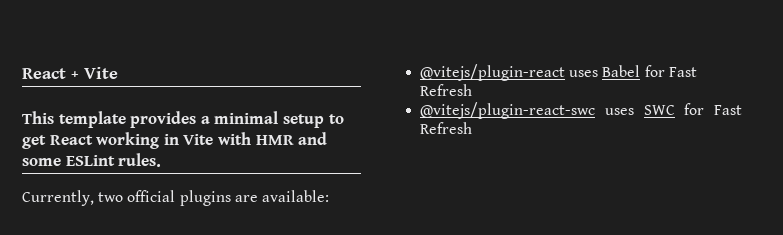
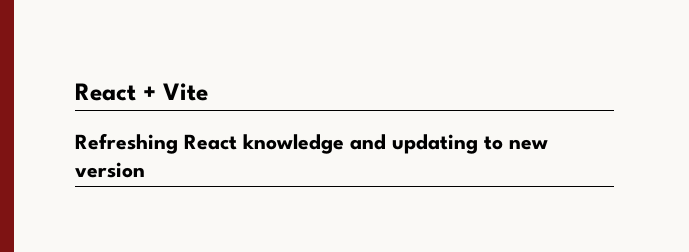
[22,111,344,128] [22,132,328,149] [22,153,162,167] [22,190,329,206] [420,64,697,81] [420,84,473,96] [420,102,742,119] [420,122,473,134] This template provides a minimal setup to get React working in Vite with HMR and some ESLint rules. // Currently, two official plugins are available: // @vitejs/plugin-react uses Babel for Fast Refresh // @vitejs/plugin-react-swc uses SWC for Fast Refresh -> [75,133,548,154] [75,162,145,178] Refreshing React knowledge and updating to new version

